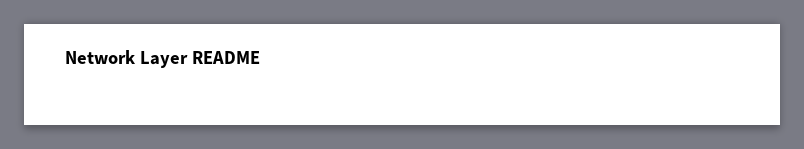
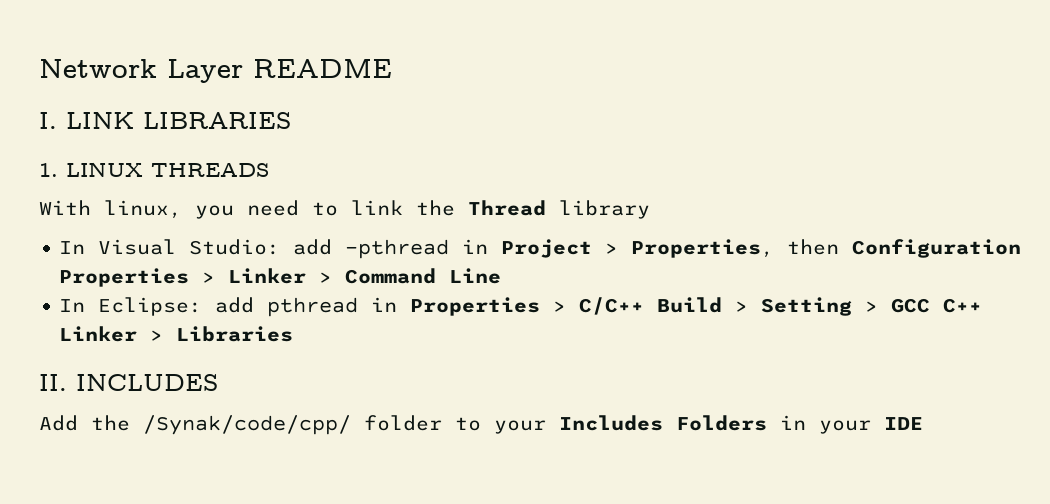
(260, 57) none -> [39,112,291,129] [39,162,269,177] [39,200,650,219] [59,239,1022,259] [59,268,502,287] [59,297,983,317] [59,326,294,342] [39,374,218,391] [39,415,923,435] // I. LINK LIBRARIES // 1. LINUX THREADS // With linux, you need to link the Thread library // In Visual Studio: add -pthread in Project > Properties, then Configuration Properties > Linker > Command Line // In Eclipse: add pthread in Properties > C/C++ Build > Setting > GCC C++ Linker > Libraries // II. INCLUDES // Add the /Synak/code/cpp/ folder to your Includes Folders in your IDE

